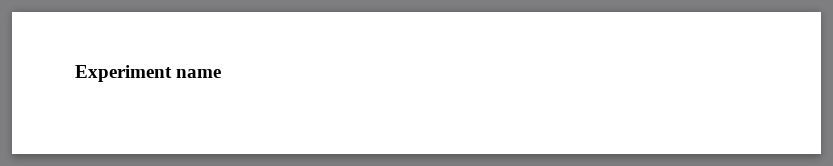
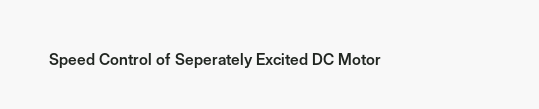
[75,65,222,82] Experiment name -> [49,53,382,69] Speed Control of Seperately Excited DC Motor

